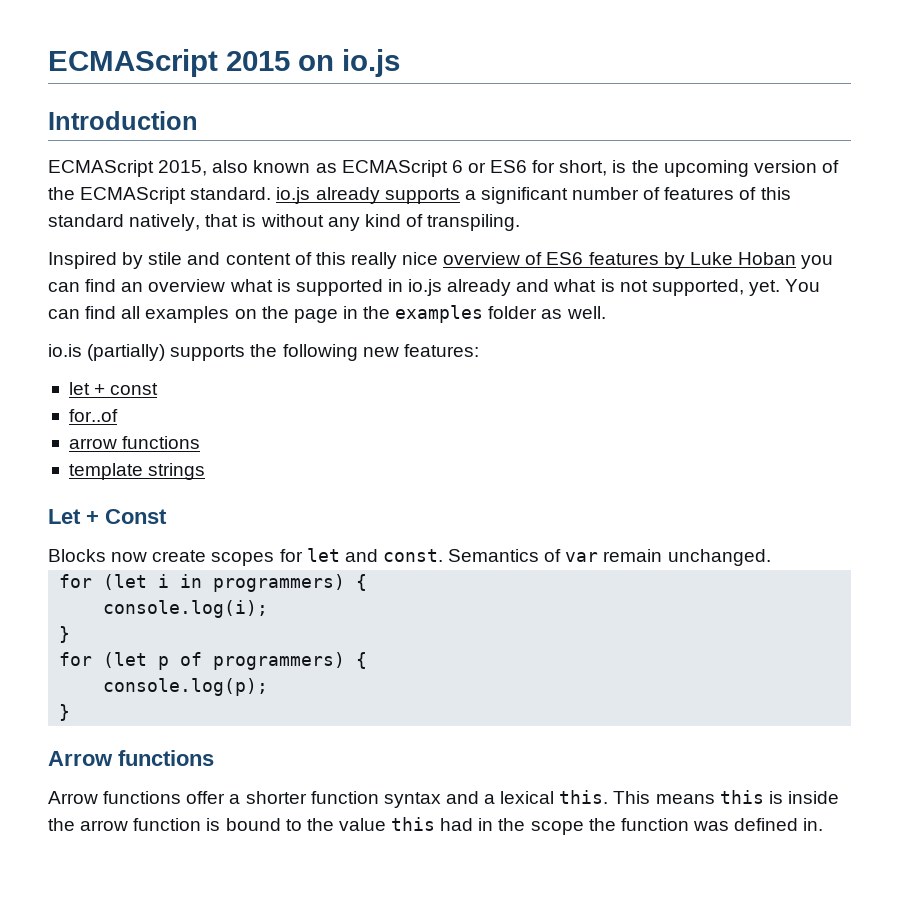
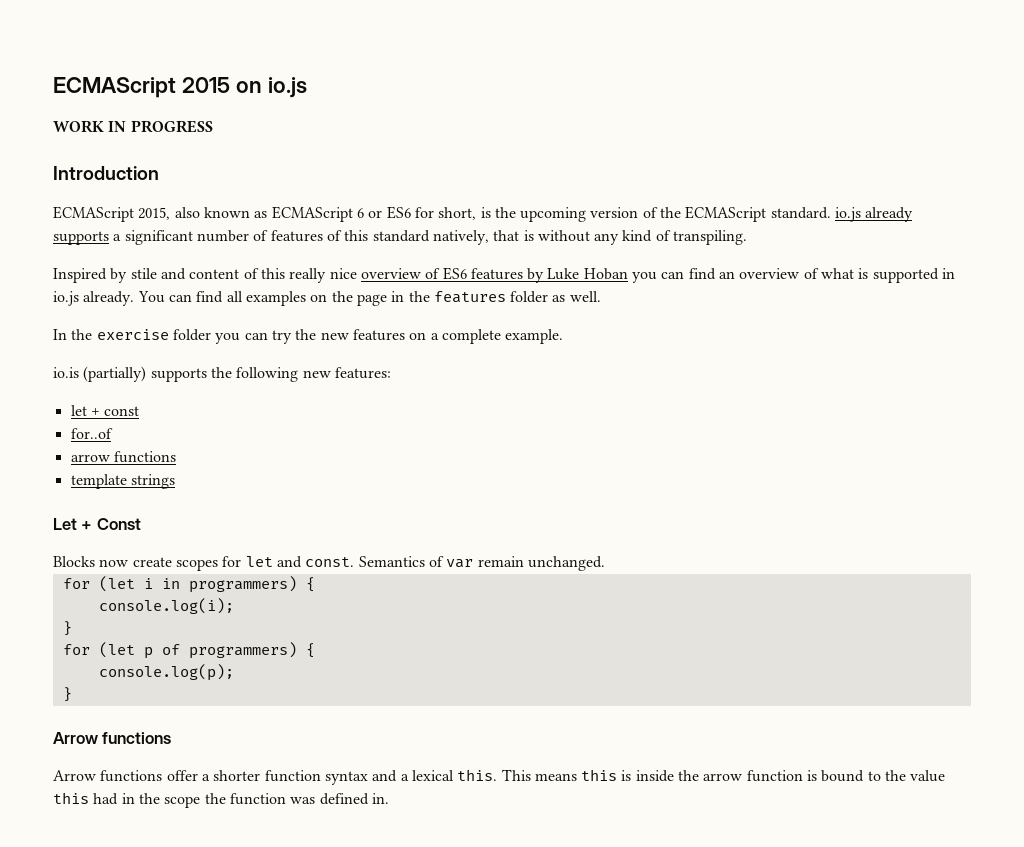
(400, 63) none -> [53,120,213,133] // WORK IN PROGRESS
(226, 285) none -> [803,268,819,279] of
[447,279,780,296] already and what is not supported, yet. -> [83,291,135,306] already.
[395,305,484,323] examples -> [433,291,506,303] features
(606, 312) none -> [53,329,564,344] // In the exercise folder you can try the new features on a complete example.

